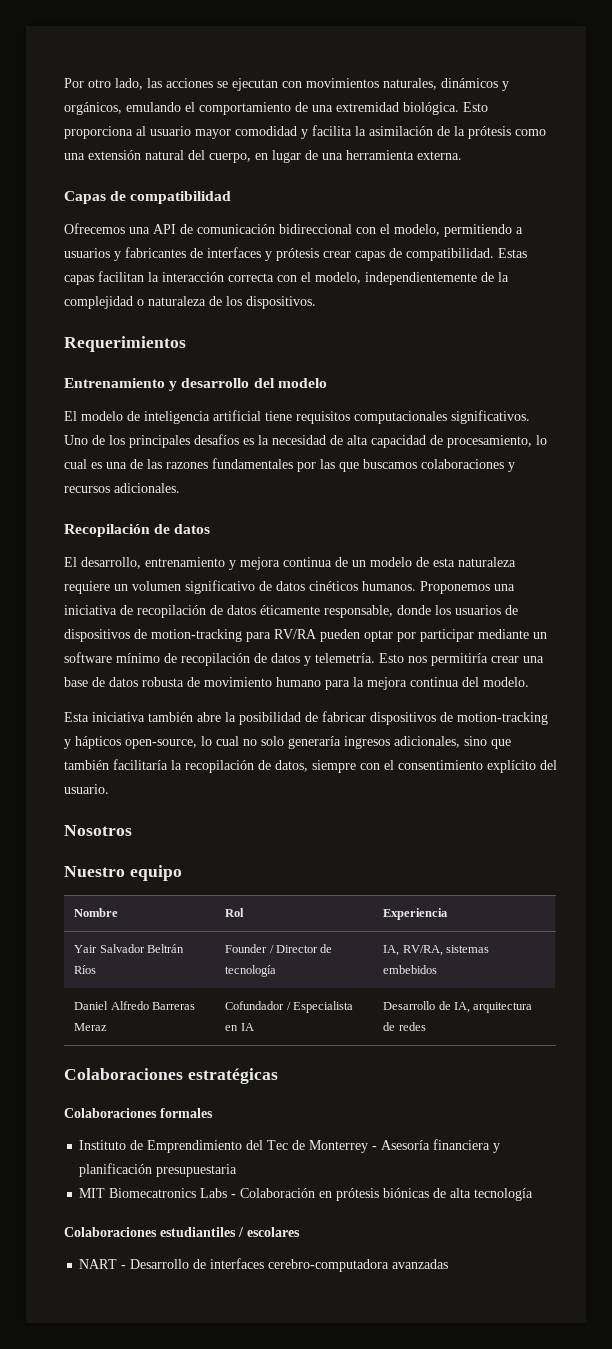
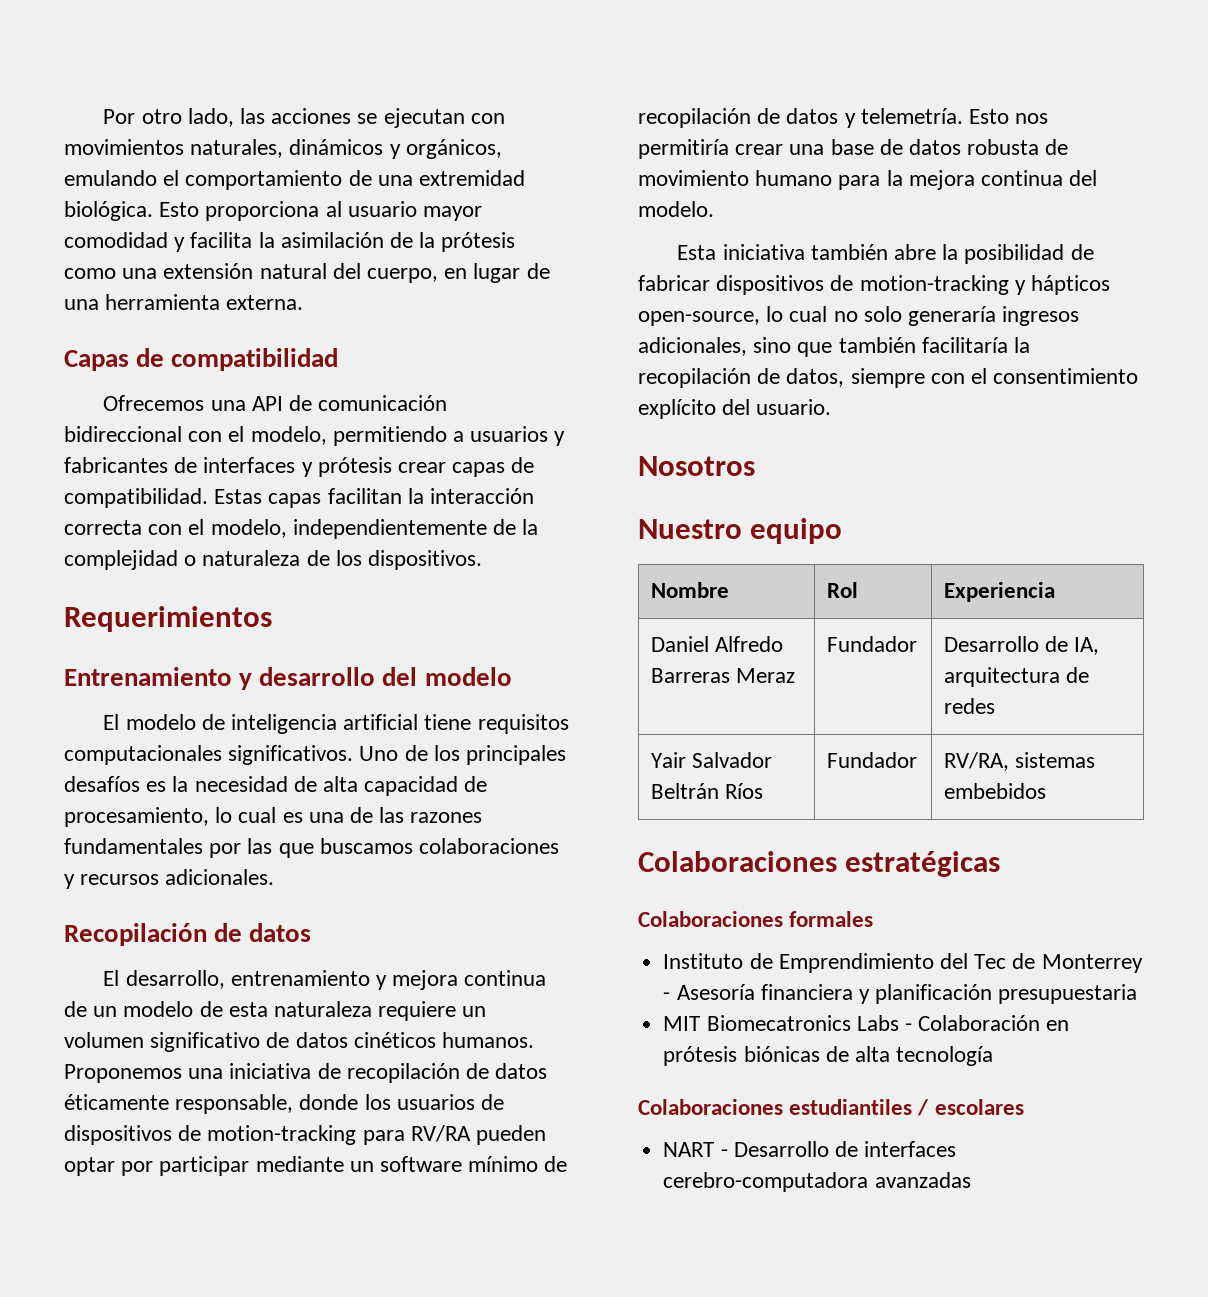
[74,944,184,953] [74,965,97,974] [225,944,333,953] [225,965,277,977] [383,945,489,956] [383,965,438,974] // Yair Salvador Beltrán Ríos | Founder / Director de tecnología | IA, RV/RA, sistemas embebidos -> (1055, 592) none
[225,1001,353,1013] [225,1023,254,1031] Cofundador / Especialista en IA -> [826,636,917,652] Fundador
(426, 1026) none -> [650,752,773,768] [650,783,764,799] [826,752,917,768] [943,752,1096,771] [943,783,1046,799] // Yair Salvador Beltrán Ríos | Fundador | RV/RA, sistemas embebidos

